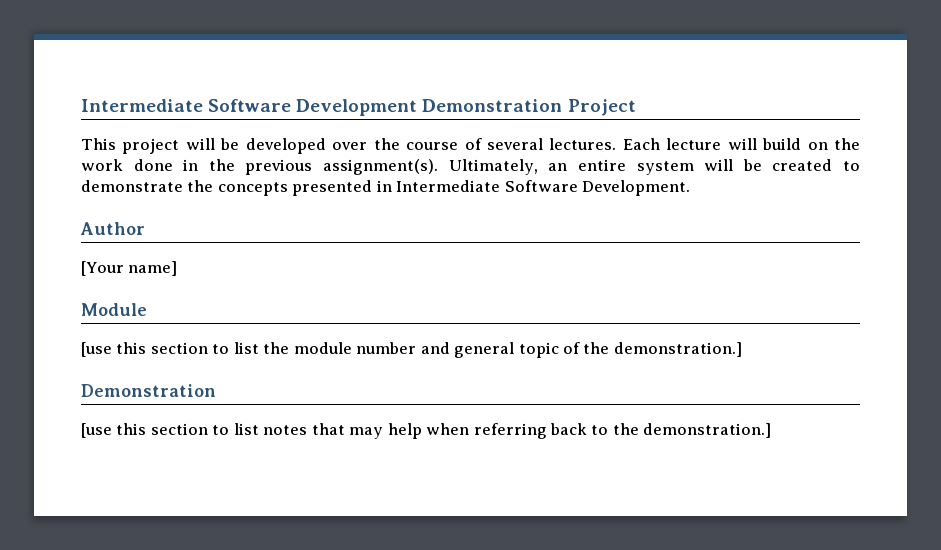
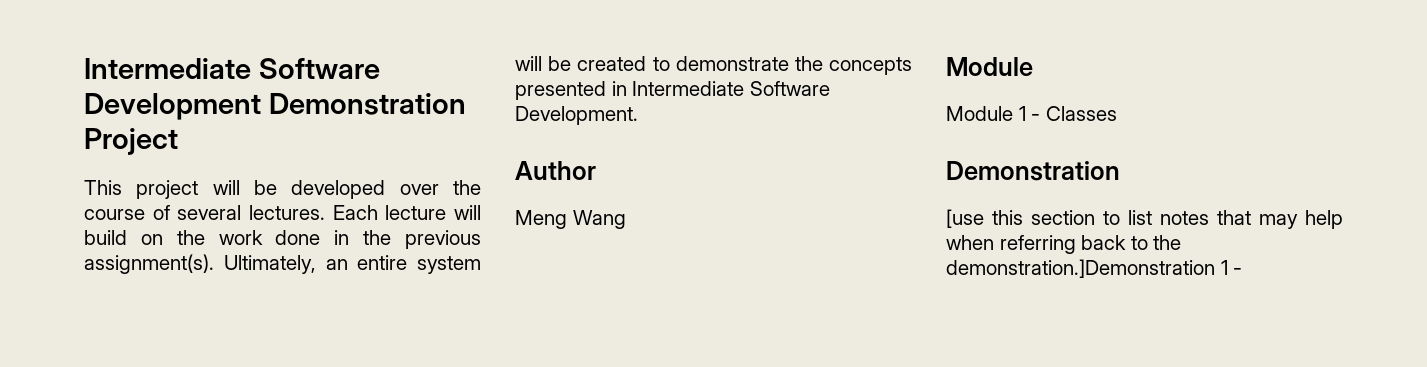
[81,261,178,276] [Your name] -> [515,210,626,229] Meng Wang
[81,342,742,358] [use this section to list the module number and general topic of the demonstration.] -> [946,106,1117,121] Module 1 - Classes
[643,423,772,438] demonstration.] -> [946,259,1243,278] demonstration.]Demonstration 1 -

